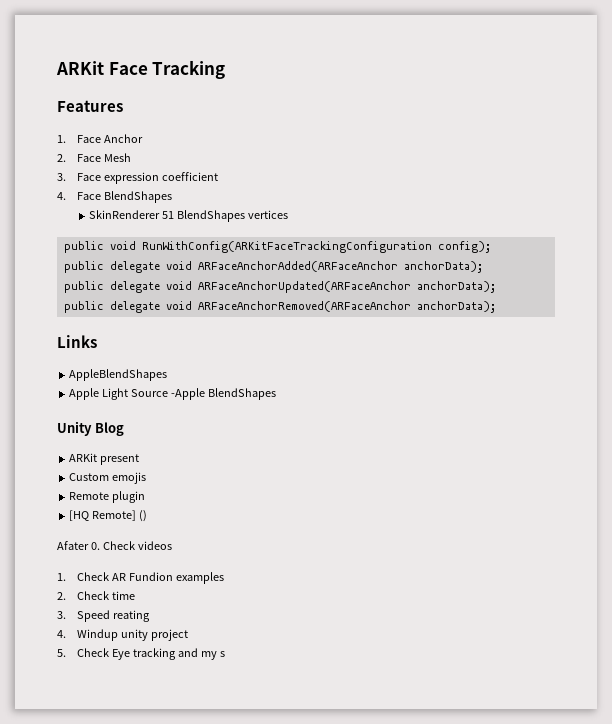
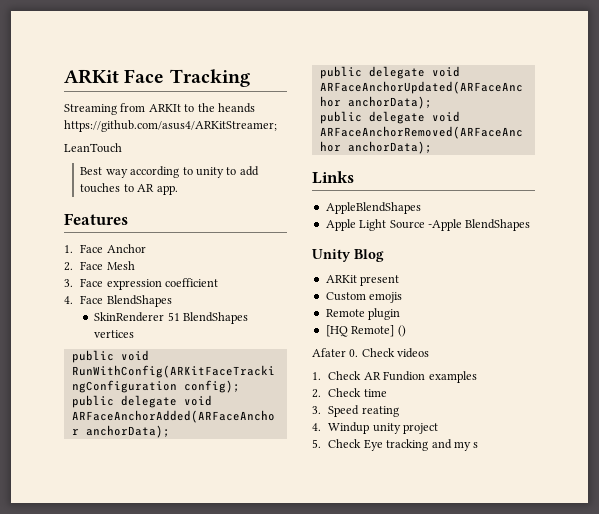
(226, 69) none -> [64,103,255,115] [64,120,277,132] [64,143,122,153] [80,166,259,178] [80,183,178,195] // Streaming from ARKIt to the heands https://github.com/asus4/ARKitStreamer; // LeanTouch // Best way according to unity to add touches to AR app.

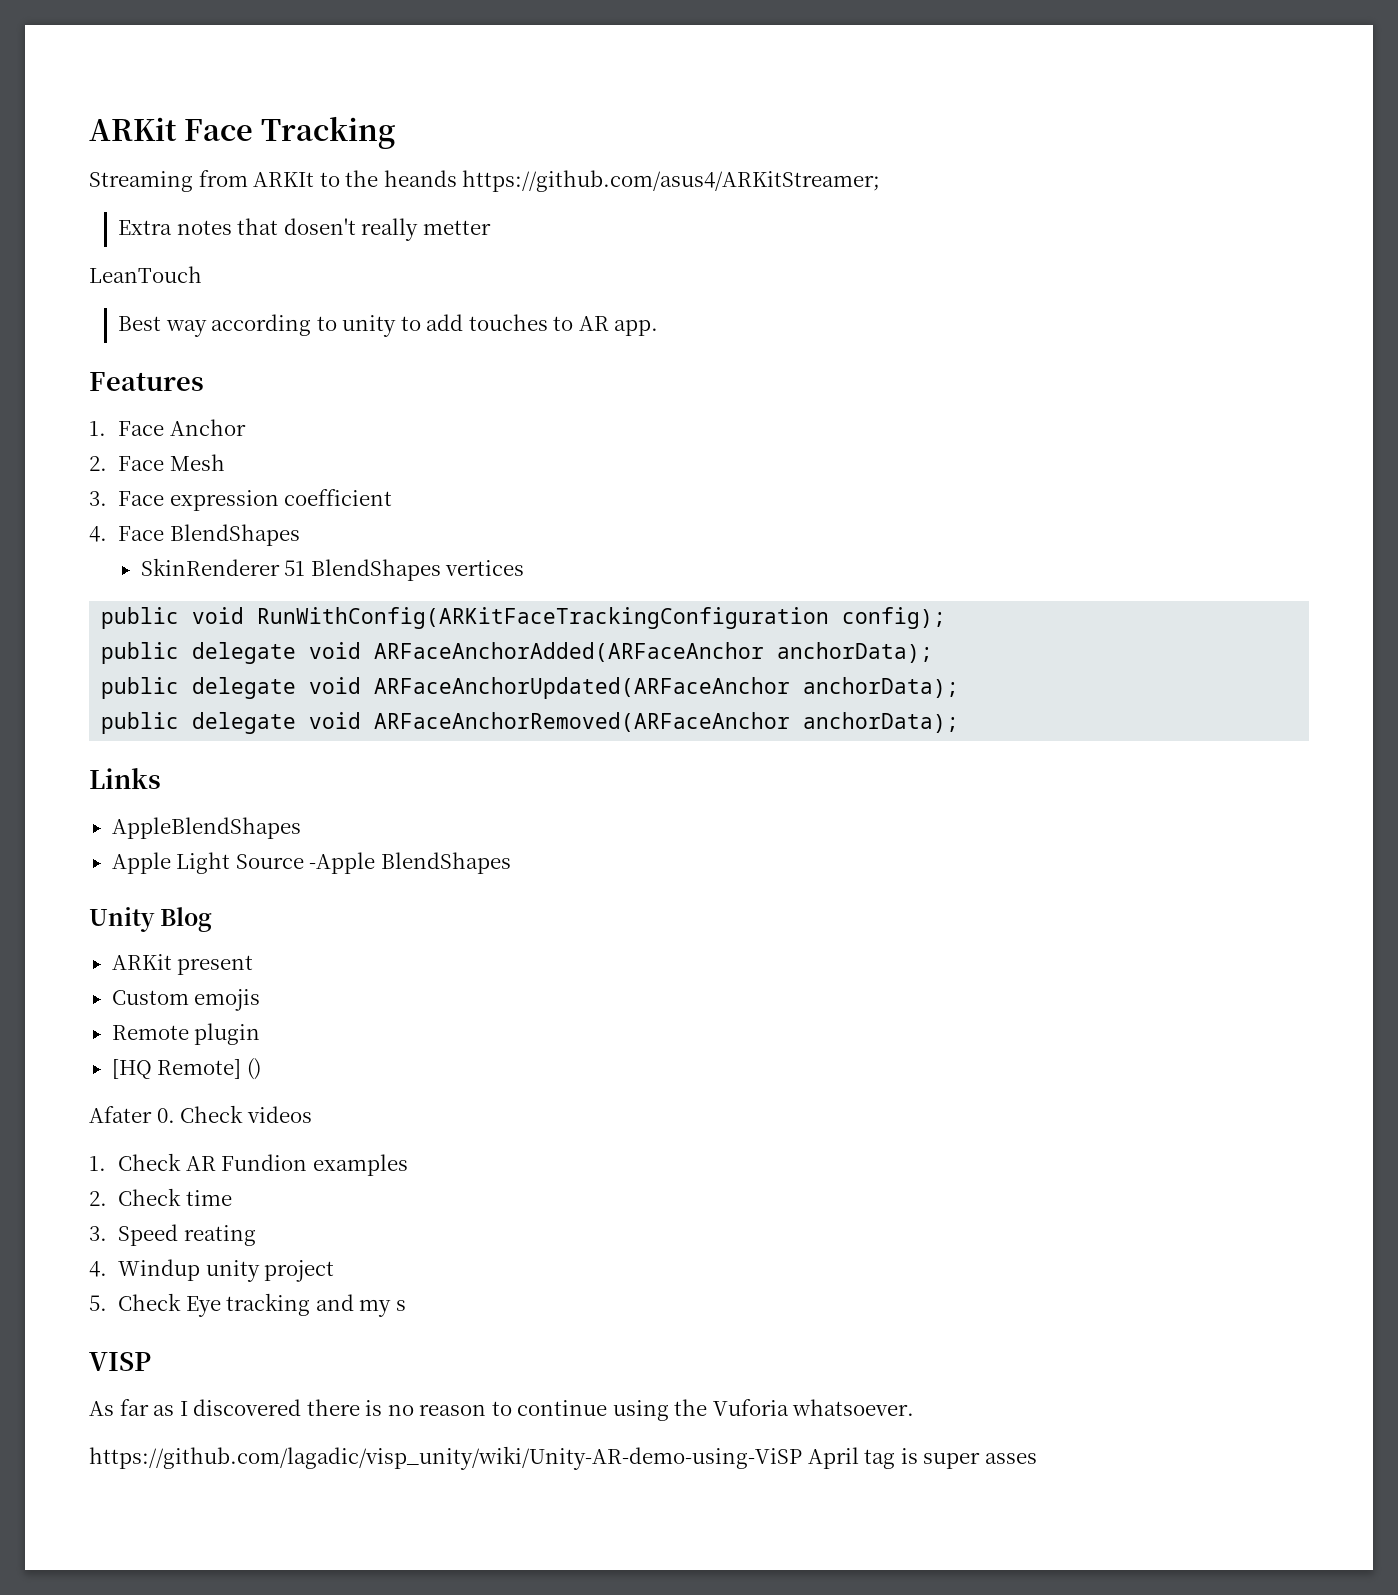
(277, 126) none -> [118,218,491,241] // Extra notes that dosen't really metter
(479, 445) none -> [89,1352,151,1371] [89,1399,915,1421] [89,1446,1037,1470] // VISP // As far as I discovered there is no reason to continue using the Vuforia whatsoever. // https://github.com/lagadic/visp_unity/wiki/Unity-AR-demo-using-ViSP April tag is super asses

